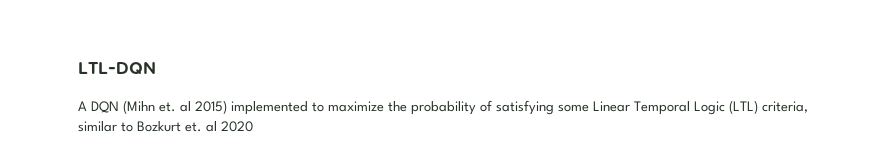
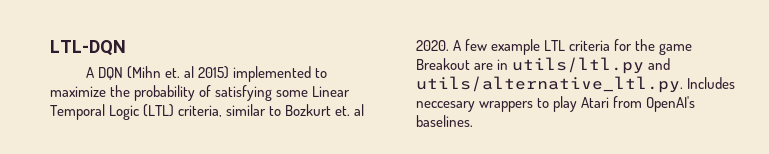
[221,121,253,132] 2020 -> [416,39,693,55] [416,57,671,74] [416,76,736,93] [416,96,696,112] [416,115,473,127] 2020. A few example LTL criteria for the game Breakout are in utils/ltl.py and utils/alternative_ltl.py. Includes neccesary wrappers to play Atari from OpenAI's baselines.

